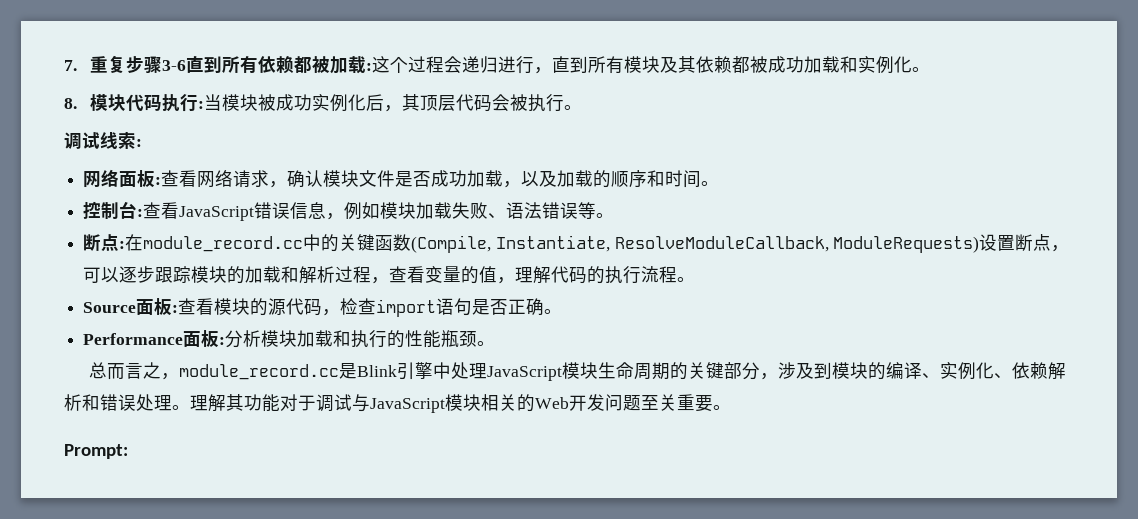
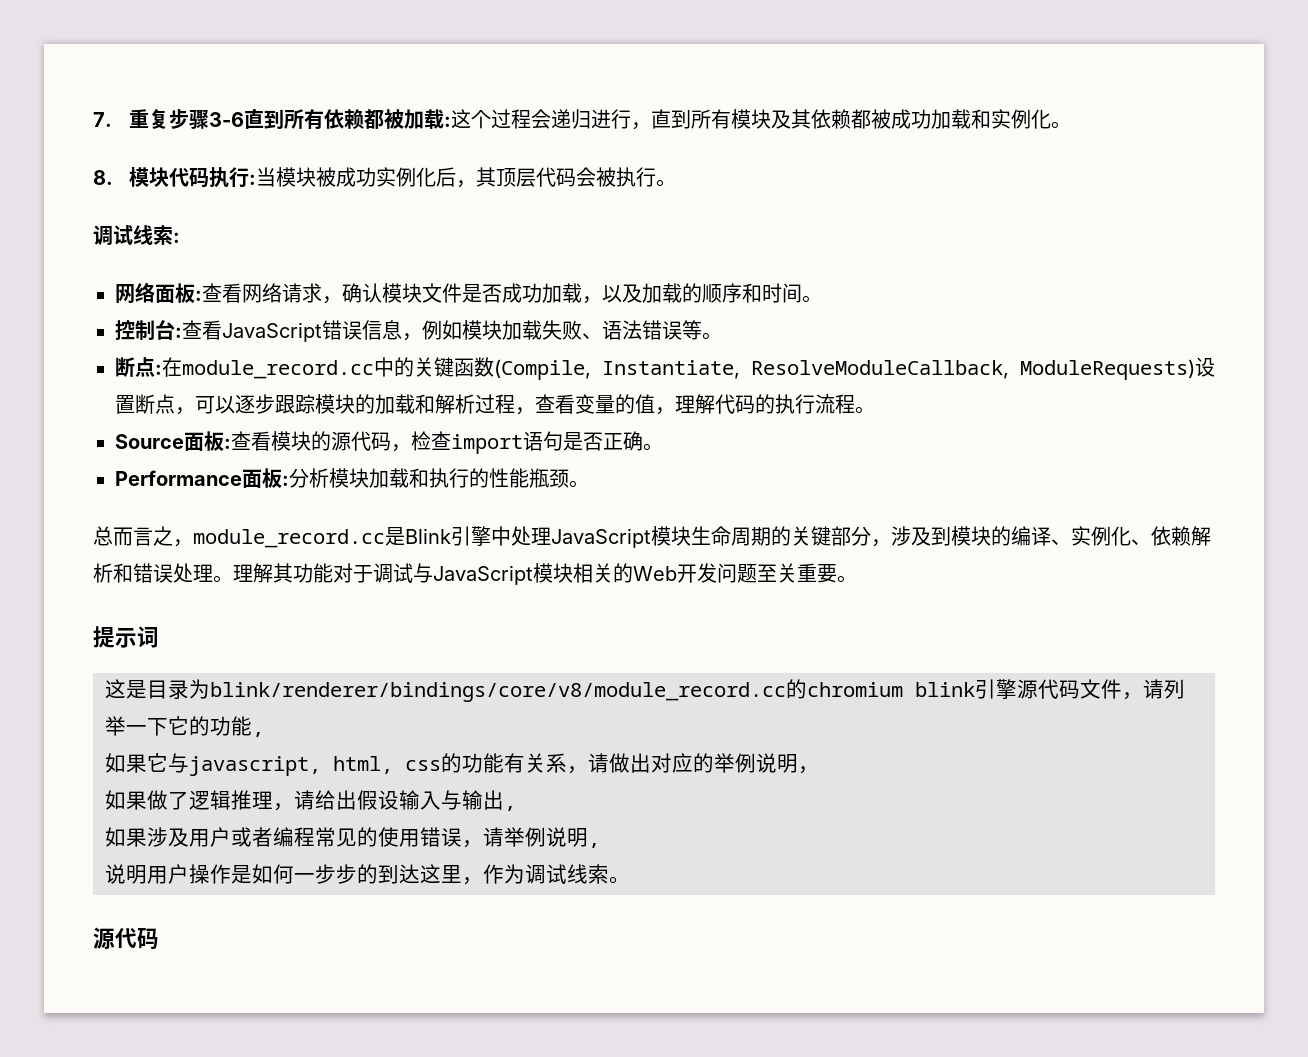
[64,444,128,459] Prompt: -> [93,626,159,648] [105,679,1185,702] [105,716,264,737] [105,753,819,776] [105,790,516,811] [105,827,600,848] [105,864,630,885] [93,927,159,950] 提示词 // 这是目录为blink/renderer/bindings/core/v8/module_record.cc的chromium blink引擎源代码文件，请列举一下它的功能, // 如果它与javascript, html, css的功能有关系，请做出对应的举例说明， // 如果做了逻辑推理，请给出假设输入与输出, // 如果涉及用户或者编程常见的使用错误，请举例说明, // 说明用户操作是如何一步步的到达这里，作为调试线索。 // 源代码

